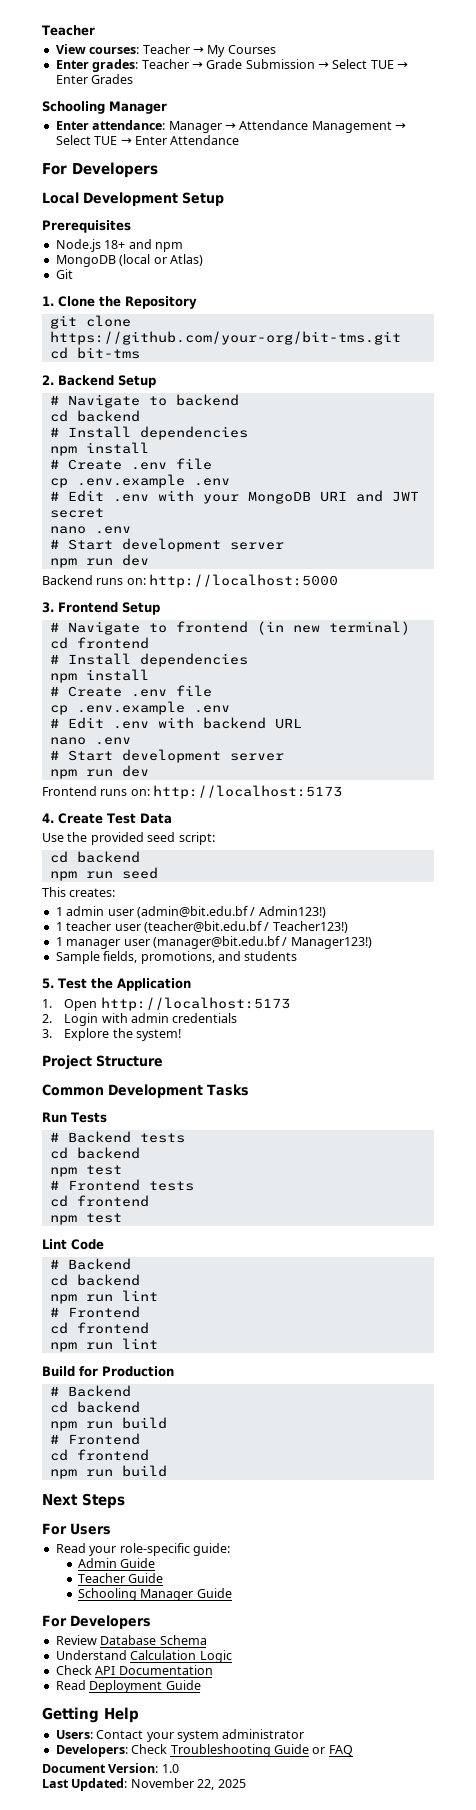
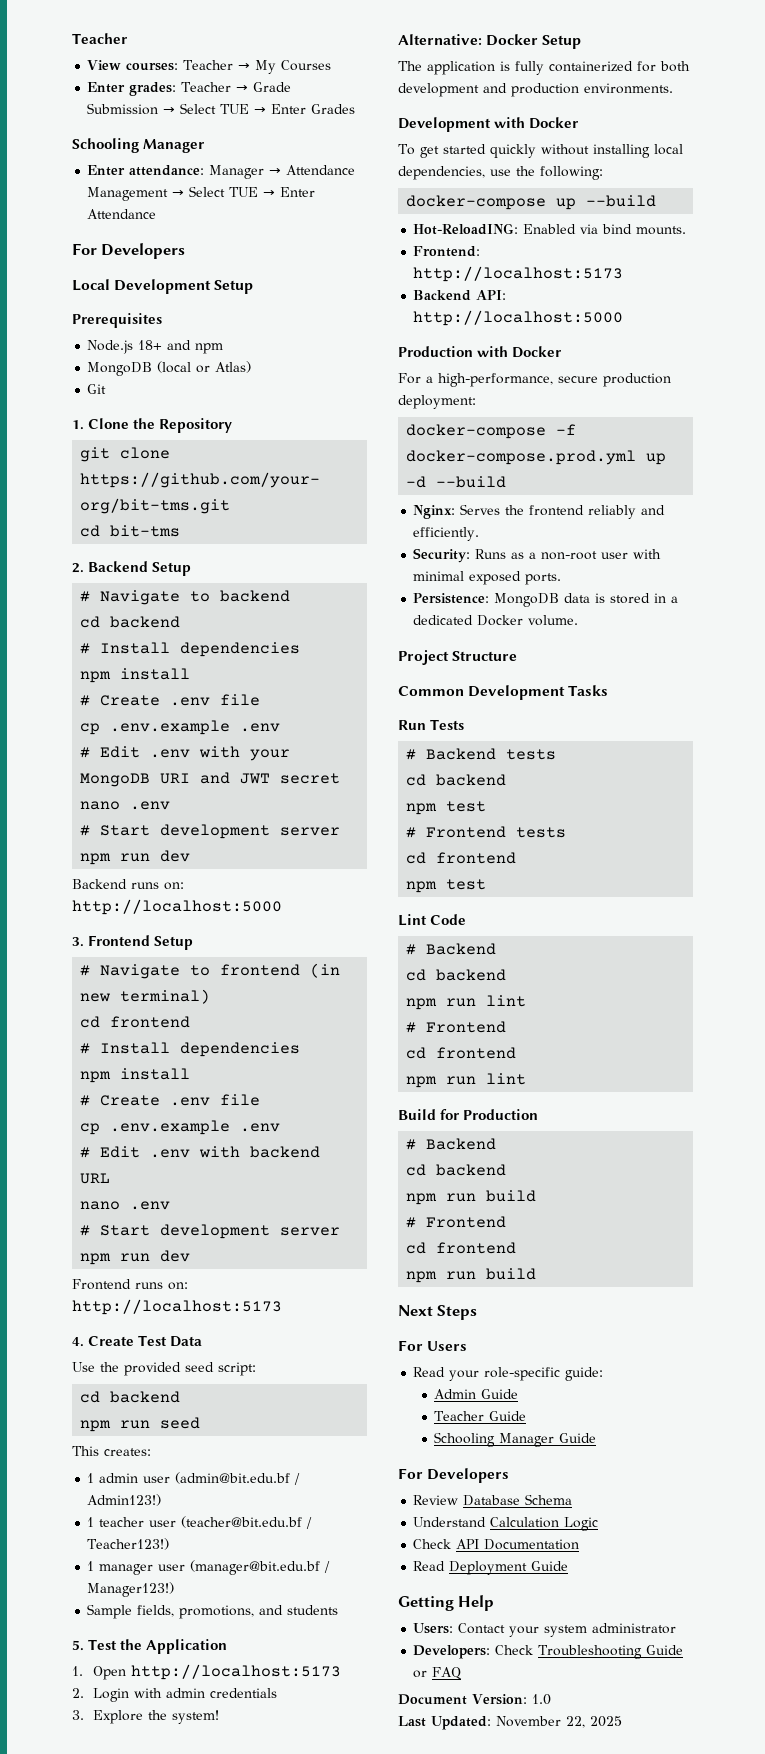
(181, 1035) none -> [398,34,582,49] [398,61,690,75] [398,83,673,97] [398,117,579,132] [398,144,683,158] [398,166,603,180] [406,195,657,210] [413,223,687,235] [413,246,481,257] [413,266,624,282] [413,290,507,301] [413,310,624,326] [398,346,562,358] [398,373,671,387] [398,395,476,409] [406,424,577,439] [406,450,667,465] [406,476,507,488] [413,504,666,519] [413,527,480,541] [413,548,662,563] [413,571,562,585] [413,593,679,607] [413,615,579,626] // Alternative: Docker Setup // The application is fully containerized for both development and production environments. // Development with Docker // To get started quickly without installing local dependencies, use the following: // docker-compose up --build // Hot-ReloadING: Enabled via bind mounts. // Frontend: http://localhost:5173 // Backend API: http://localhost:5000 // Production with Docker // For a high-performance, secure production deployment: // docker-compose -f docker-compose.prod.yml up -d --build // Nginx: Serves the frontend reliably and efficiently. // Security: Runs as a non-root user with minimal exposed ports. // Persistence: MongoDB data is stored in a dedicated Docker volume.

